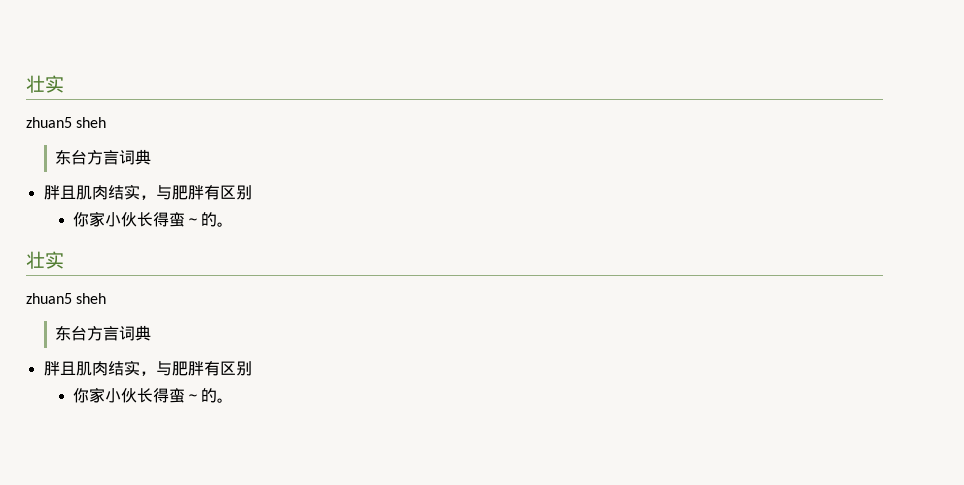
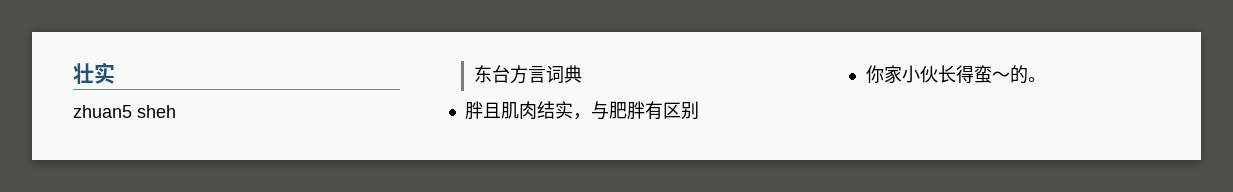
[26,251,64,269] [26,293,107,304] [55,325,152,341] [43,360,252,376] [73,387,234,403] // 壮实 // zhuan5 sheh // 东台方言词典 // 胖且肌肉结实，与肥胖有区别 // 你家小伙长得蛮～的。 -> (1046, 79) none

